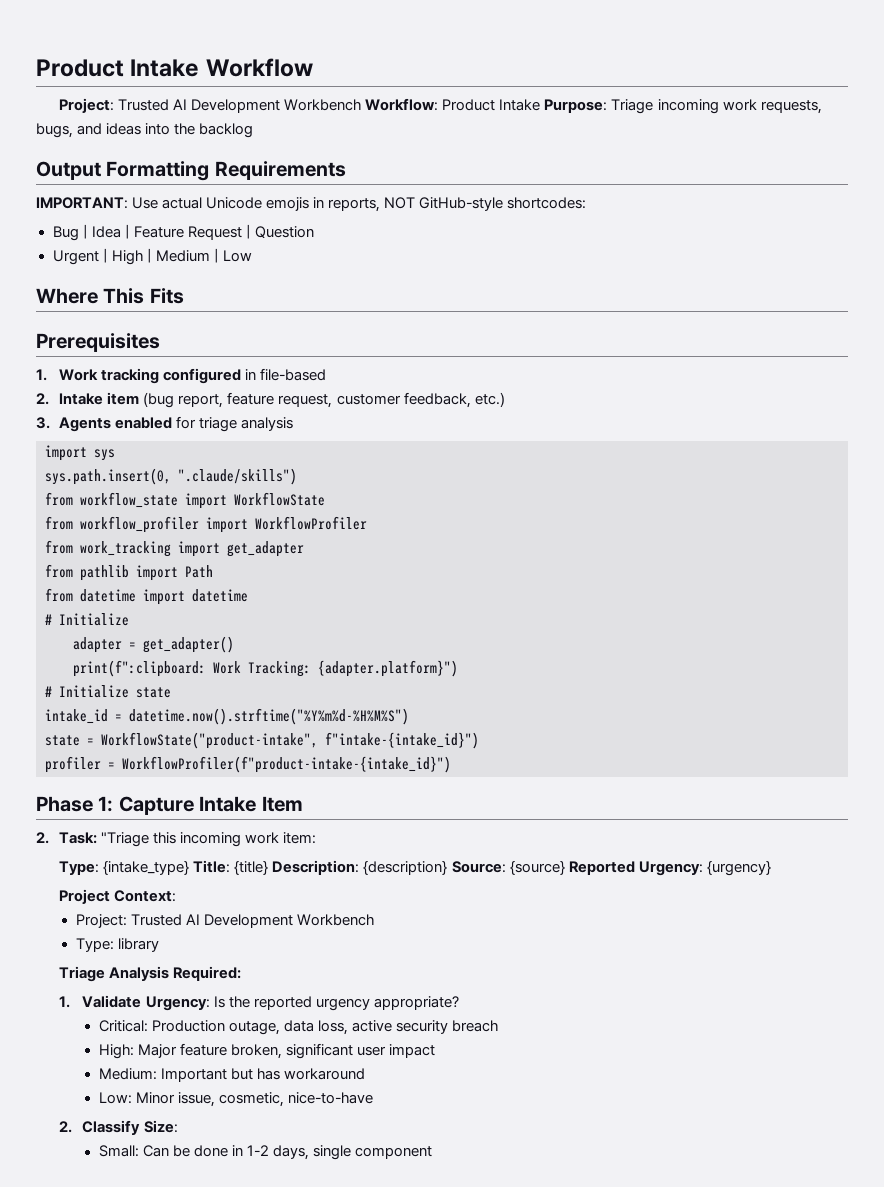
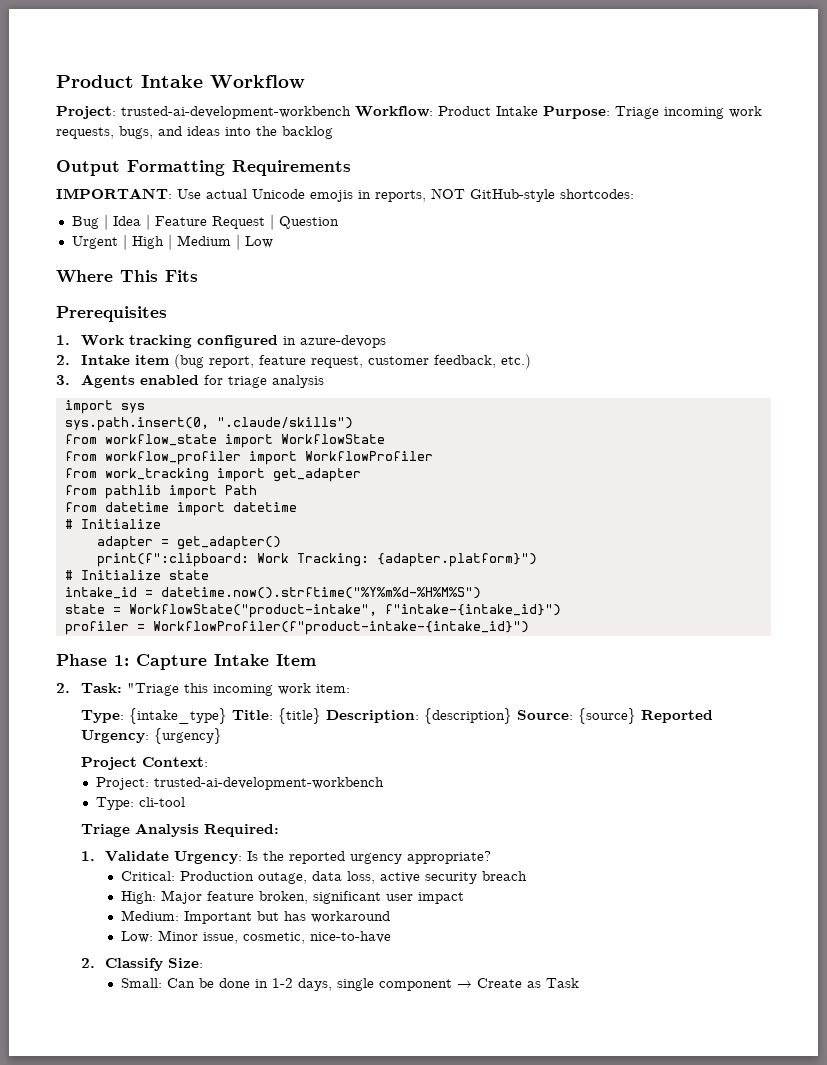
[118,99,362,113] Trusted AI Development Workbench -> [121,106,351,119] trusted-ai-development-workbench
[260,368,327,381] file-based -> [299,335,386,348] azure-devops
[130,914,374,928] [75,938,159,952] Trusted AI Development Workbench // Type: library -> [154,777,385,790] [96,797,186,810] trusted-ai-development-workbench // Type: cli-tool
(433, 1152) none -> [456,978,579,988] → Create as Task

